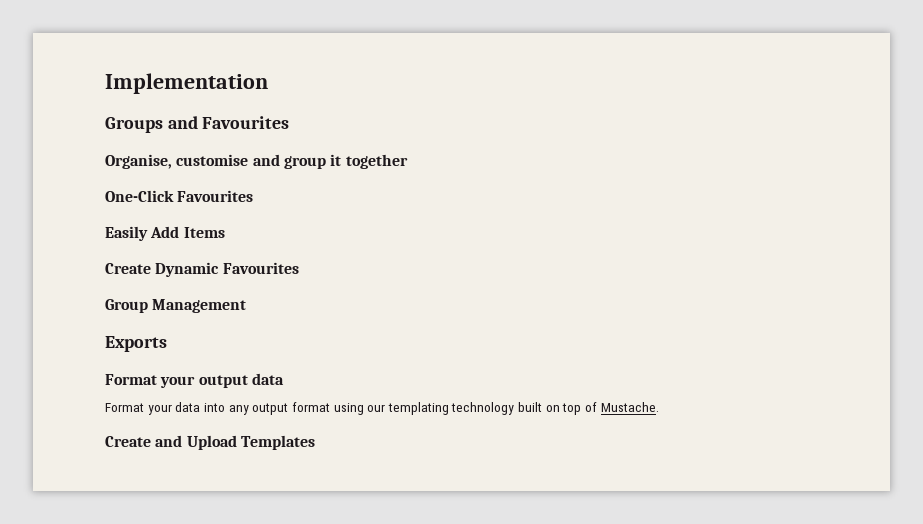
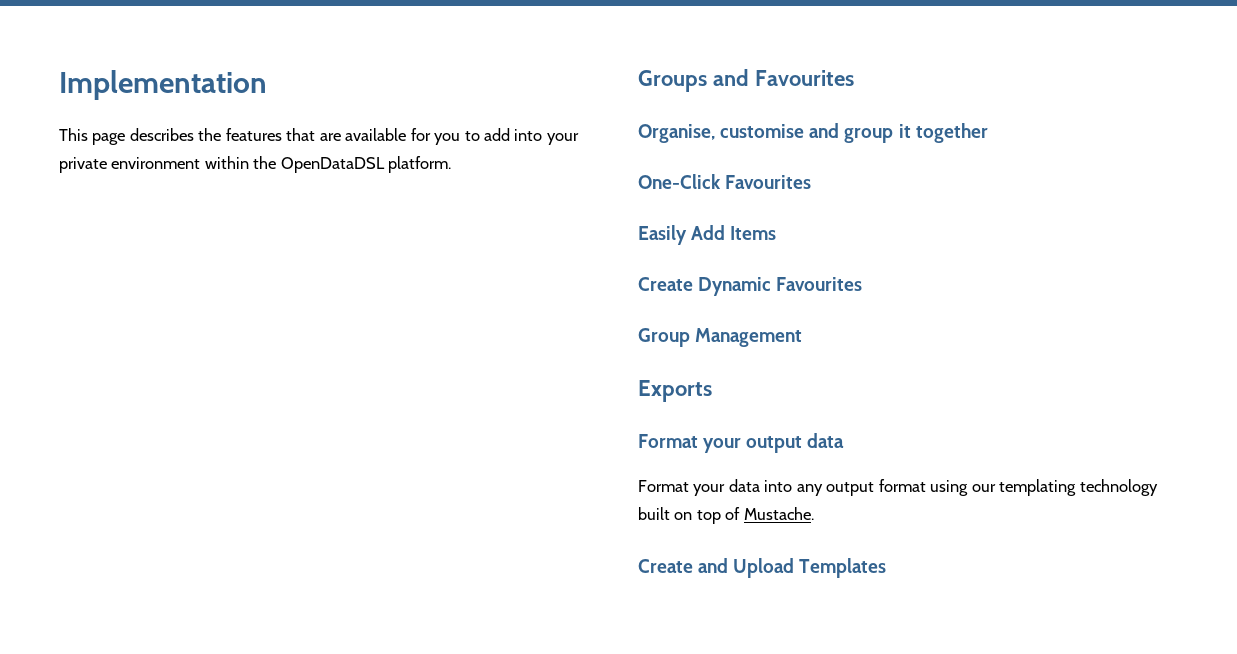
(268, 83) none -> [59,128,579,145] [59,156,452,173] // This page describes the features that are available for you to add into your private environment within the OpenDataDSL platform.

